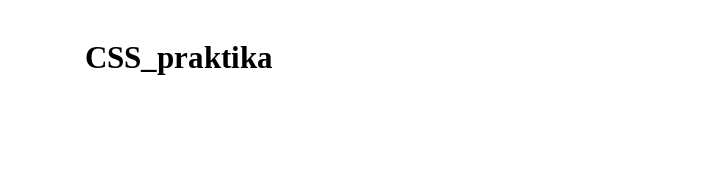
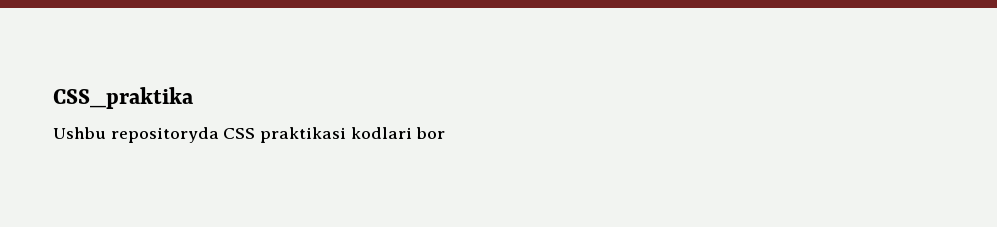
(273, 60) none -> [53,127,445,143] // Ushbu repositoryda CSS praktikasi kodlari bor

